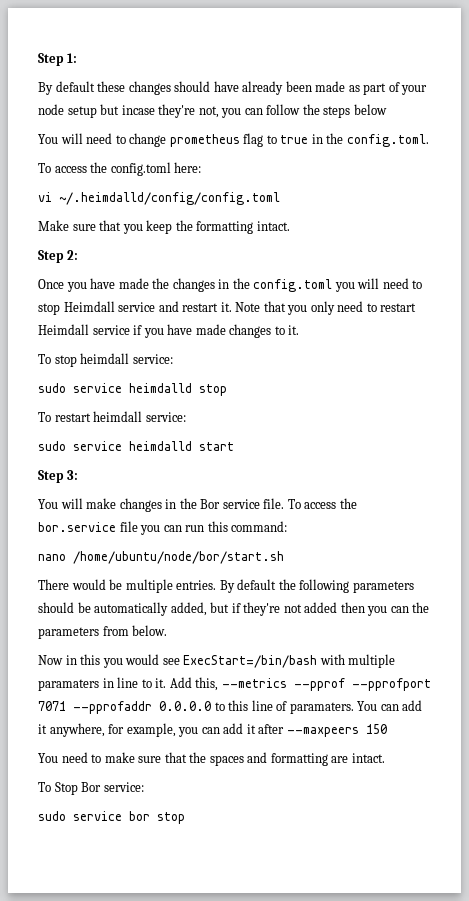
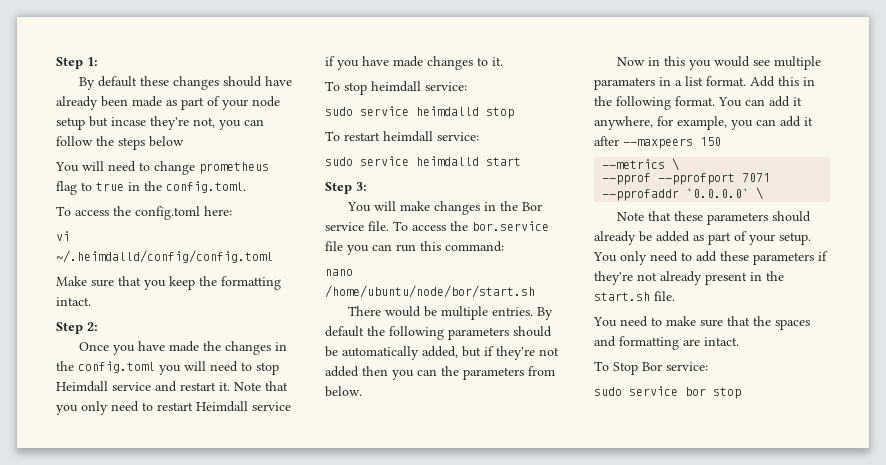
[183,654,345,668] ExecStart=/bin/bash with -> (770, 63) none
[117,677,431,691] [38,700,354,714] line to it. Add this, --metrics --pprof --pprofport 7071 --pprofaddr 0.0.0.0 to this line of paramaters. -> [675,76,815,87] [594,96,715,110] a list format. Add this in the following format.
(387, 729) none -> [602,158,680,171] [602,173,771,185] [602,187,764,201] [616,211,811,225] [594,231,811,245] [593,251,828,265] [594,271,784,285] [594,291,675,301] // --metrics \ // --pprof --pprofport 7071 --pprofaddr `0.0.0.0` \ // Note that these parameters should already be added as part of your setup. You only need to add these parameters if they're not already present in the start.sh file.

